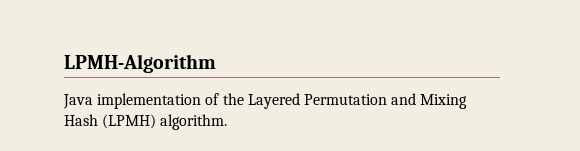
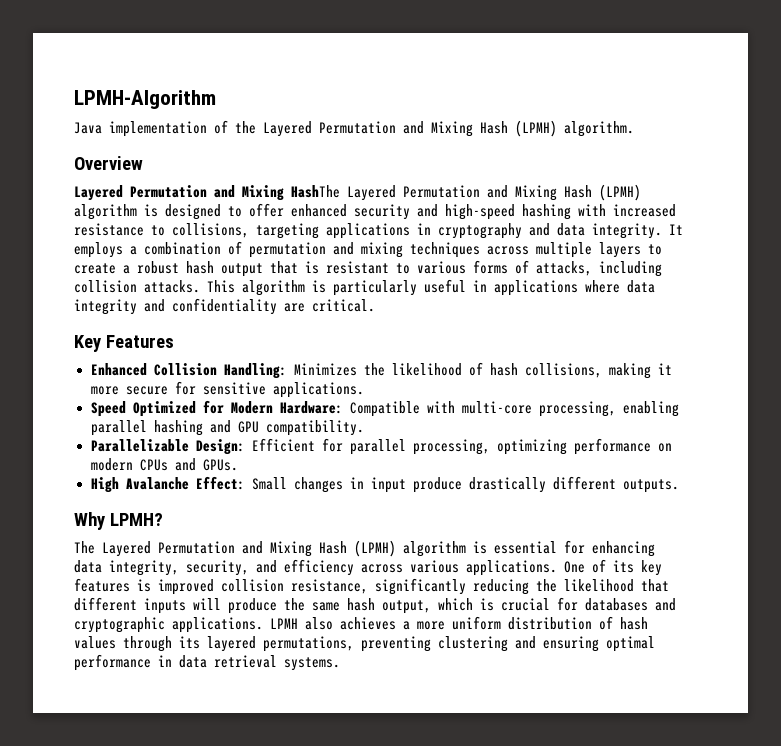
(228, 122) none -> [74,156,143,170] [74,184,641,201] [74,203,676,220] [74,223,683,239] [74,241,662,258] [74,260,662,277] [74,279,655,296] [74,298,375,315] [74,335,174,352] [90,362,672,379] [90,381,364,398] [90,400,679,417] [90,420,364,436] [90,438,672,455] [90,458,238,471] [90,476,679,493] [74,512,163,530] [74,540,655,557] [74,559,662,576] [74,578,669,595] [74,597,676,614] [74,616,648,633] [74,636,655,652] [74,654,340,671] // Overview // Layered Permutation and Mixing HashThe Layered Permutation and Mixing Hash (LPMH) algorithm is designed to offer enhanced security and high-speed hashing with increased resistance to collisions, targeting applications in cryptography and data integrity. It employs a combination of permutation and mixing techniques across multiple layers to create a robust hash output that is resistant to various forms of attacks, including collision attacks. This algorithm is particularly useful in applications where data integrity and confidentiality are critical. // Key Features // Enhanced Collision Handling: Minimizes the likelihood of hash collisions, making it more secure for sensitive applications. // Speed Optimized for Modern Hardware: Compatible with multi-core processing, enabling parallel hashing and GPU compatibility. // Parallelizable Design: Efficient for parallel processing, optimizing performance on modern CPUs and GPUs. // High Avalanche Effect: Small changes in input produce drastically different outputs. // Why LPMH? // The Layered Permutation and Mixing Hash (LPMH) algorithm is essential for enhancing data integrity, security, and efficiency across various applications. One of its key features is improved collision resistance, significantly reducing the likelihood that different inputs will produce the same hash output, which is crucial for databases and cryptographic applications. LPMH also achieves a more uniform distribution of hash values through its layered permutations, preventing clustering and ensuring optimal performance in data retrieval systems.

